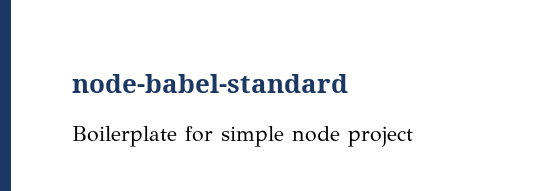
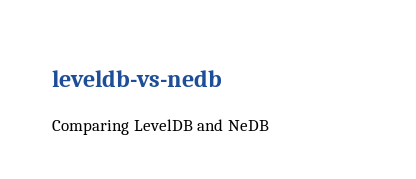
[72,74,348,93] [72,126,413,147] node-babel-standard // Boilerplate for simple node project -> [52,70,222,87] [52,119,269,135] leveldb-vs-nedb // Comparing LevelDB and NeDB

